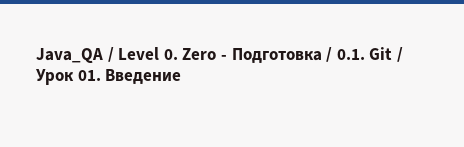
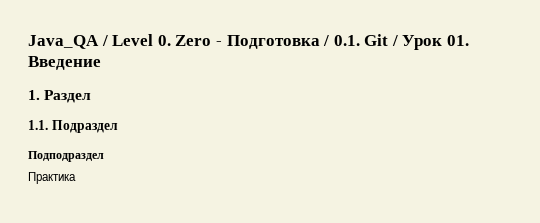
(182, 76) none -> [28,90,92,103] [28,120,118,133] [28,151,104,162] [28,172,76,184] // 1. Раздел // 1.1. Подраздел // Подподраздел // Практика

